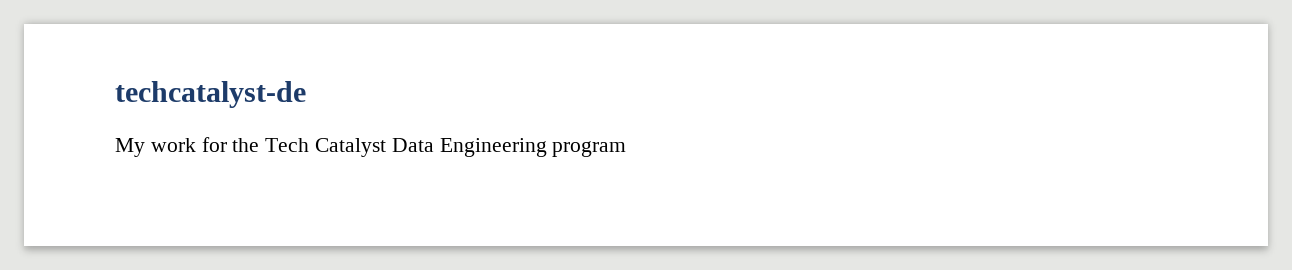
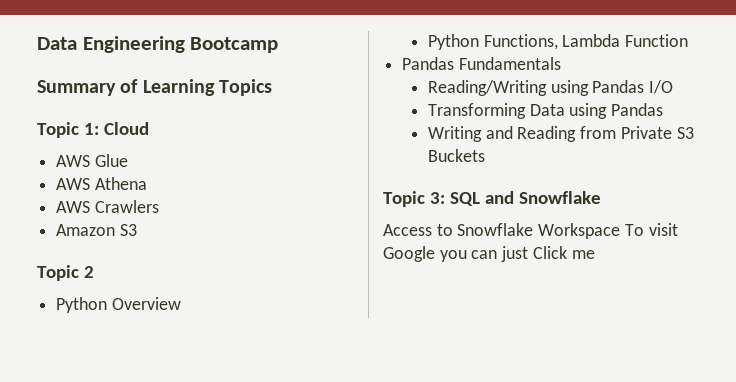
[115,81,306,108] [115,137,627,157] techcatalyst-de // My work for the Tech Catalyst Data Engineering program -> [37,36,279,53] [37,79,272,96] [37,122,149,138] [56,154,128,167] [56,177,147,190] [56,200,159,213] [56,224,137,236] [37,265,94,281] [56,297,181,313] [427,34,689,50] [402,57,561,70] [427,80,674,96] [427,103,664,119] [427,126,694,142] [427,149,485,162] [383,191,601,207] [383,223,678,239] [383,246,595,262] Data Engineering Bootcamp // Summary of Learning Topics // Topic 1: Cloud // AWS Glue // AWS Athena // AWS Crawlers // Amazon S3 // Topic 2 // Python Overview // Python Functions, Lambda Function // Pandas Fundamentals // Reading/Writing using Pandas I/O // Transforming Data using Pandas // Writing and Reading from Private S3 Buckets // Topic 3: SQL and Snowflake // Access to Snowflake Workspace To visit Google you can just Click me

